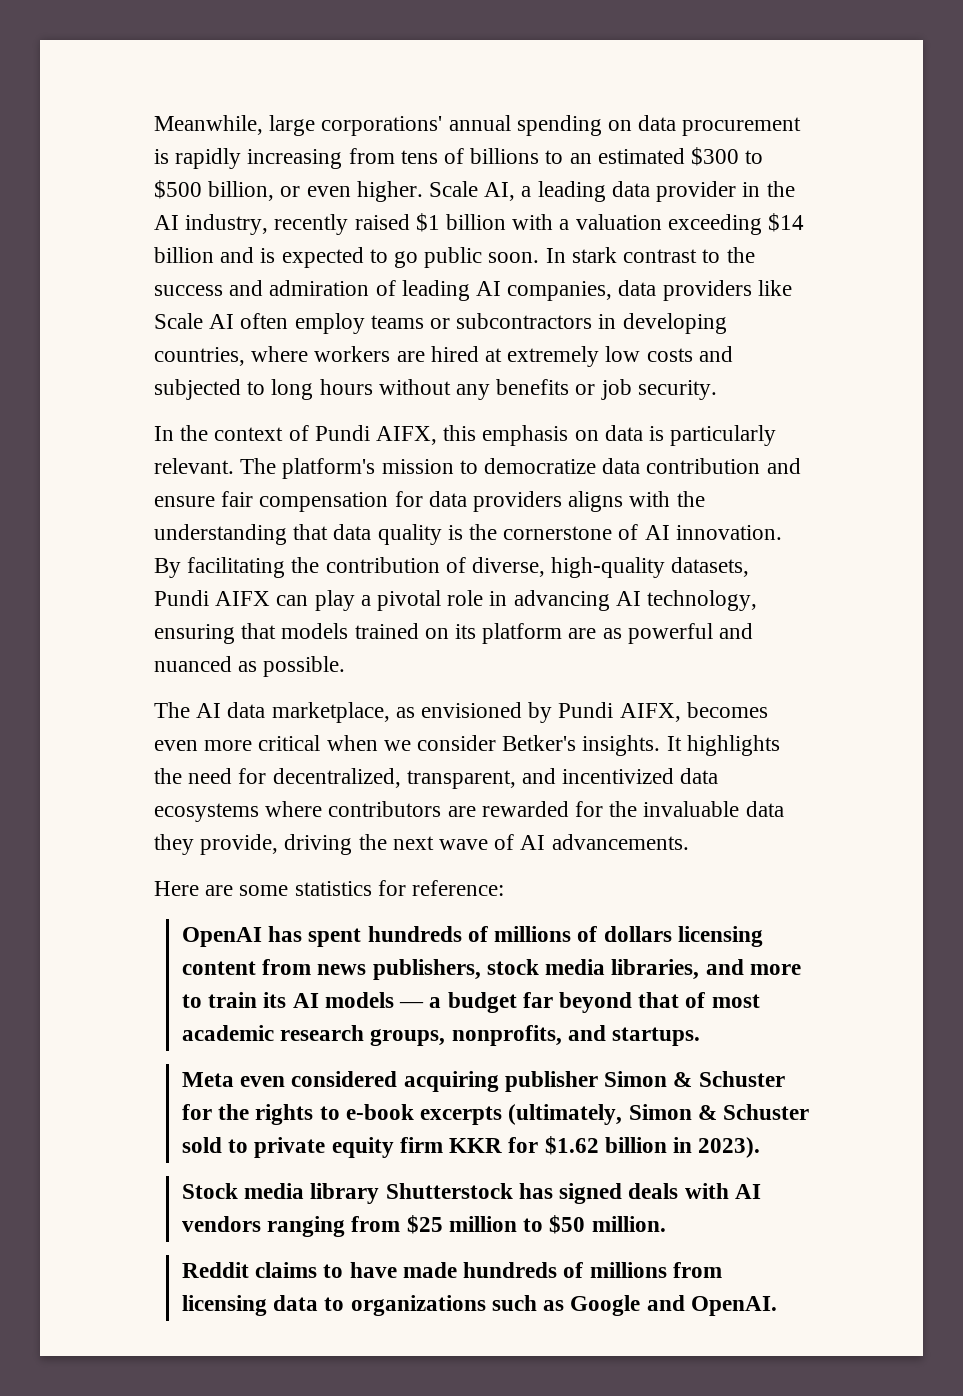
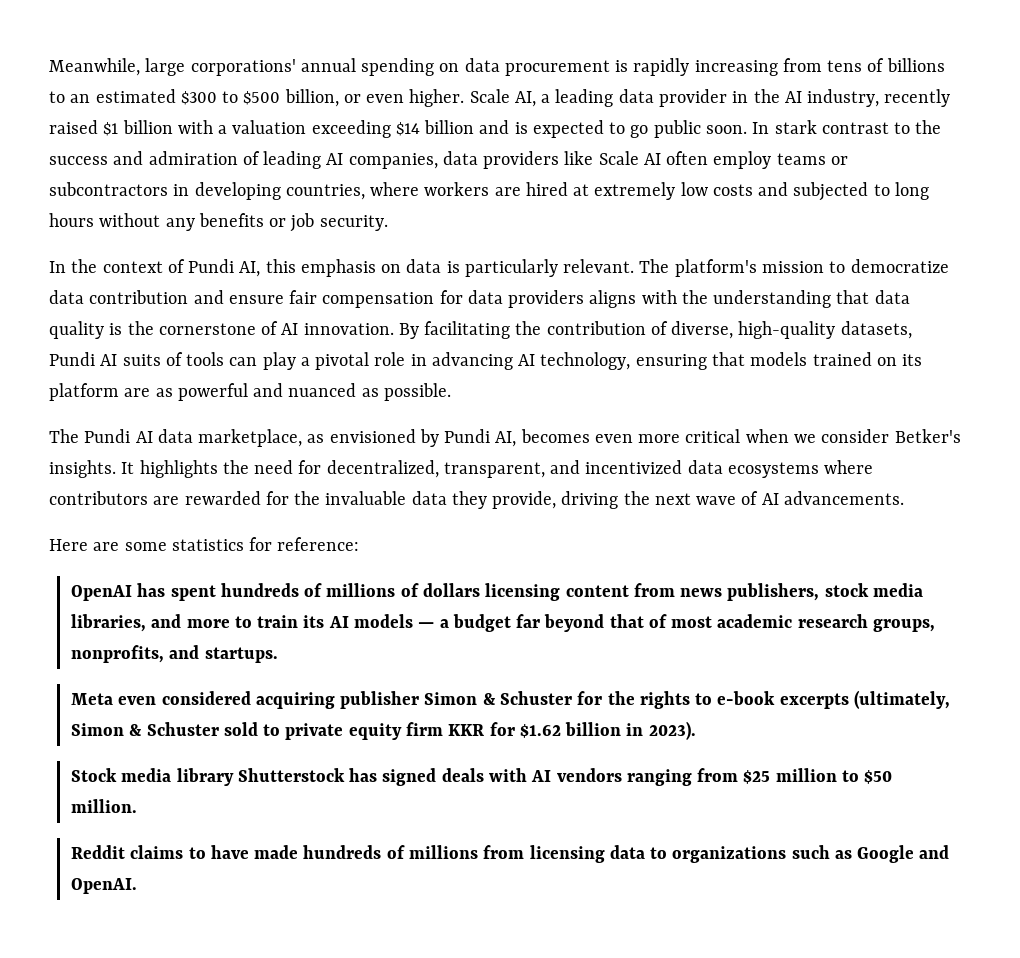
[376,426,438,445] AIFX, -> [239,261,261,277] AI,
[215,591,271,606] AIFX -> [100,352,225,366] AI suits of tools
(190, 710) none -> [84,429,131,443] Pundi
[619,703,681,722] AIFX, -> [495,431,517,447] AI,

